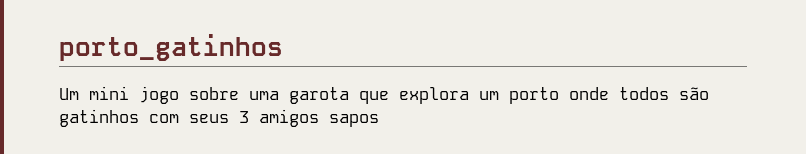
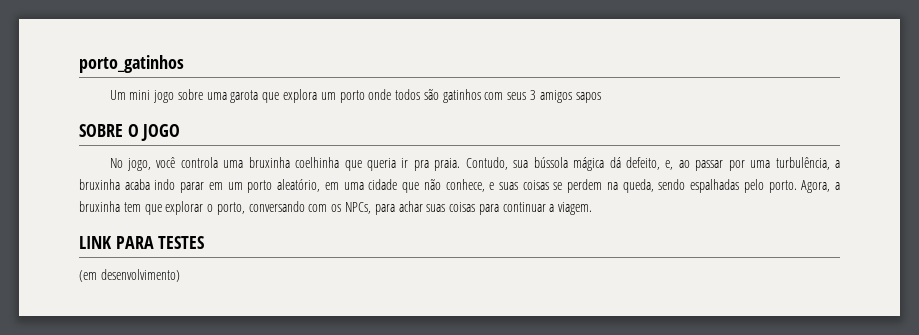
(379, 120) none -> [79,124,181,141] [109,157,841,171] [79,178,841,193] [79,201,593,215] [79,236,205,249] [79,269,180,282] // SOBRE O JOGO // No jogo, você controla uma bruxinha coelhinha que queria ir pra praia. Contudo, sua bússola mágica dá defeito, e, ao passar por uma turbulência, a bruxinha acaba indo parar em um porto aleatório, em uma cidade que não conhece, e suas coisas se perdem na queda, sendo espalhadas pelo porto. Agora, a bruxinha tem que explorar o porto, conversando com os NPCs, para achar suas coisas para continuar a viagem. // LINK PARA TESTES // (em desenvolvimento)

